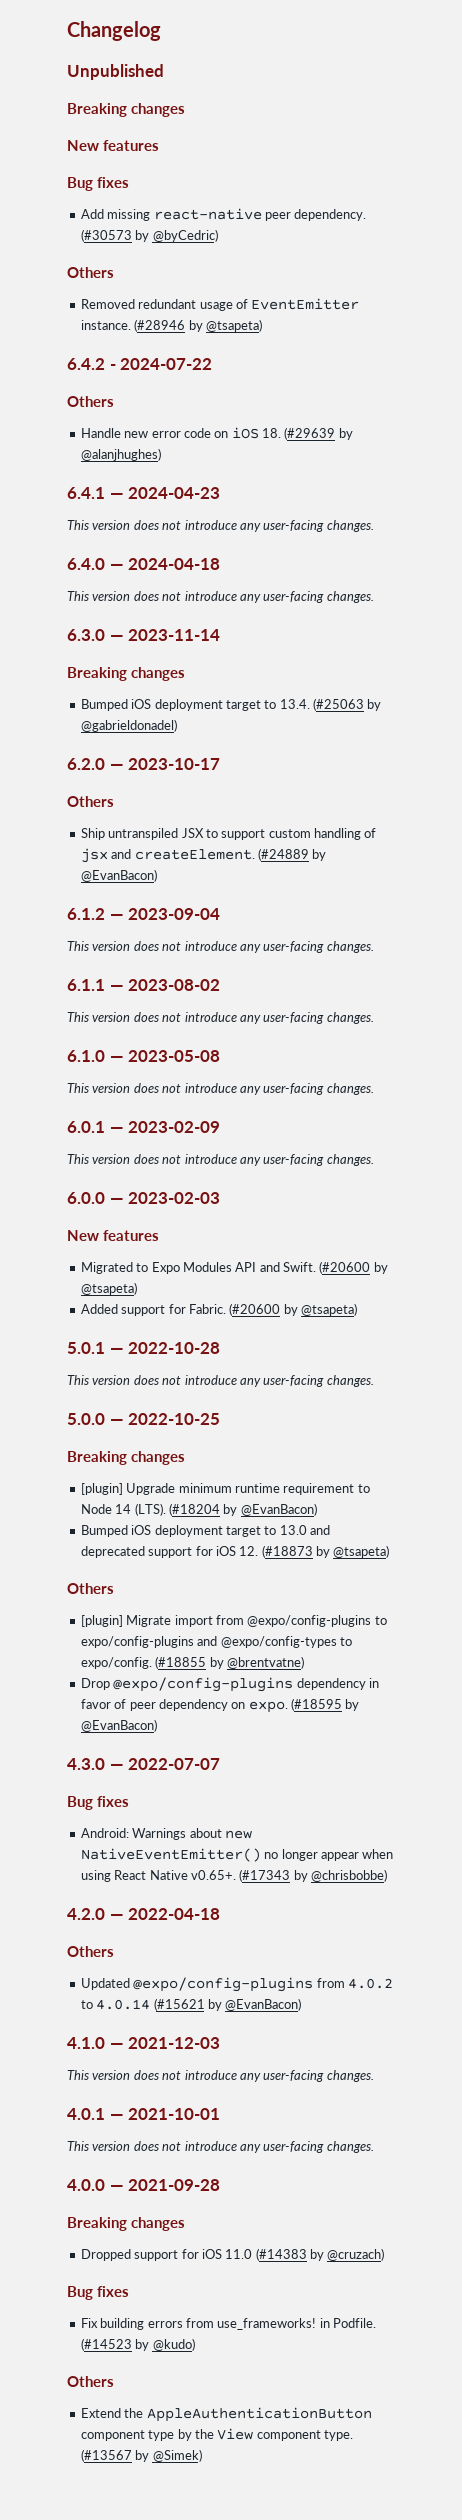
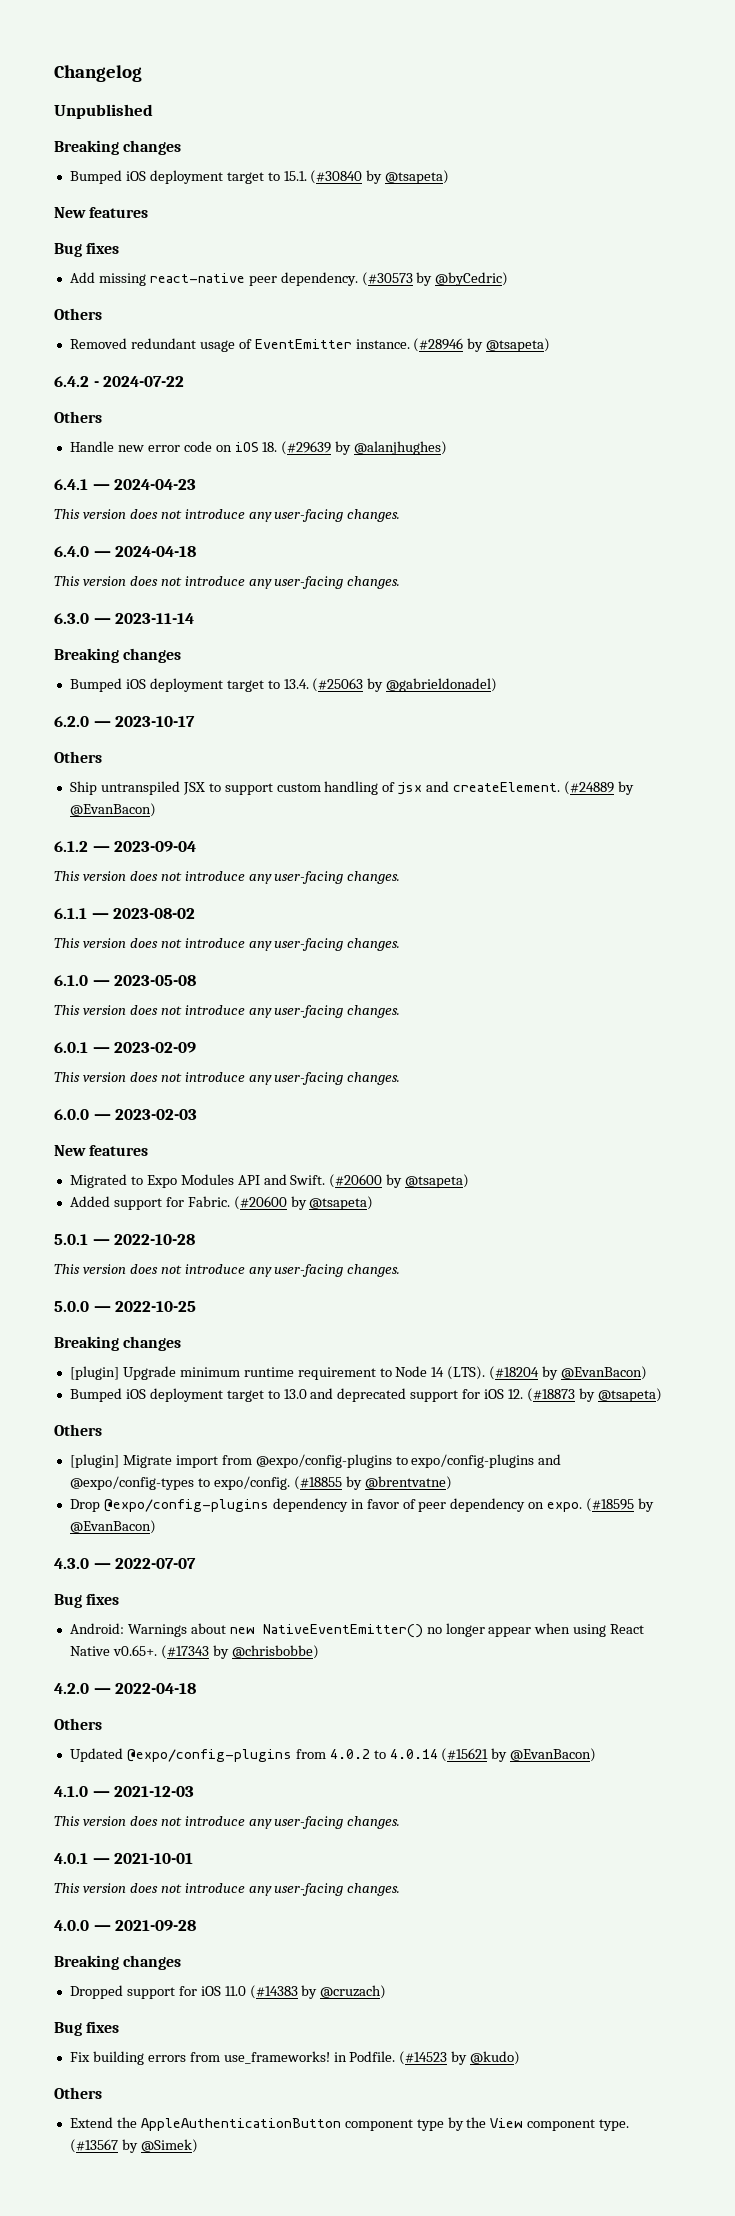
(185, 110) none -> [69,170,450,184] // Bumped iOS deployment target to 15.1. (#30840 by @tsapeta)

